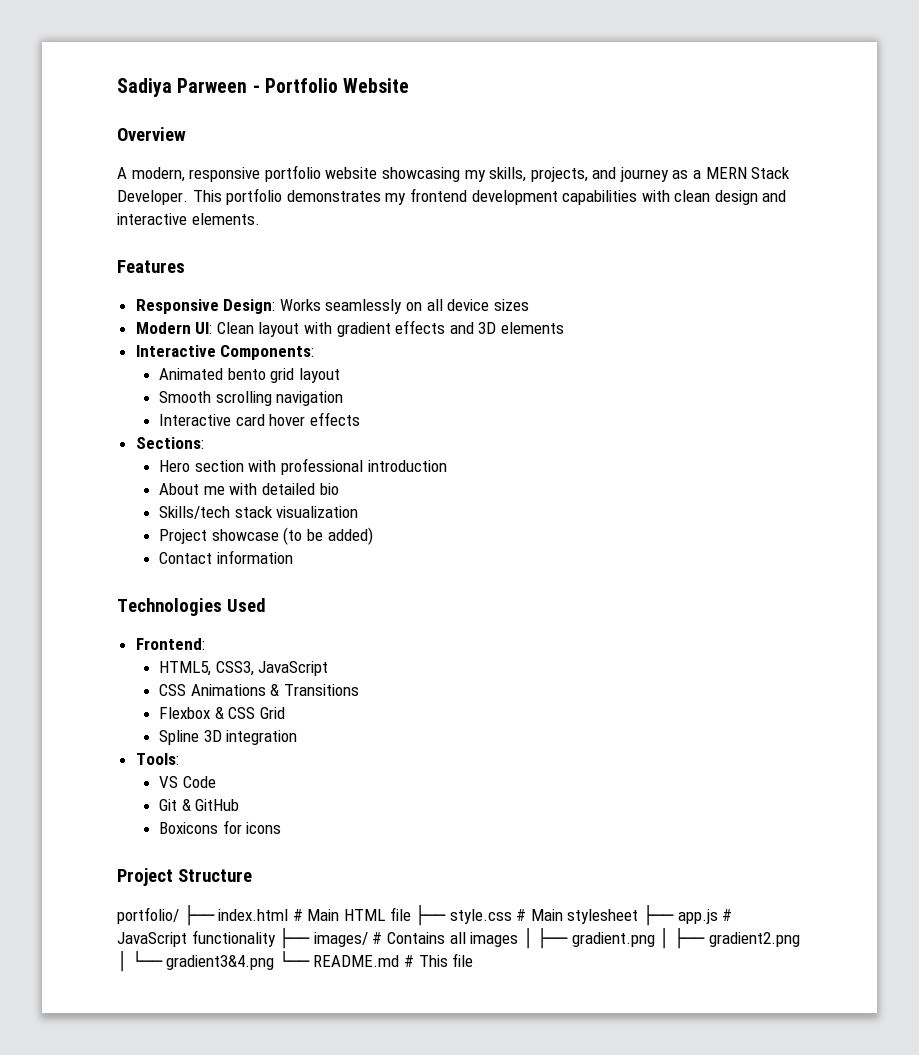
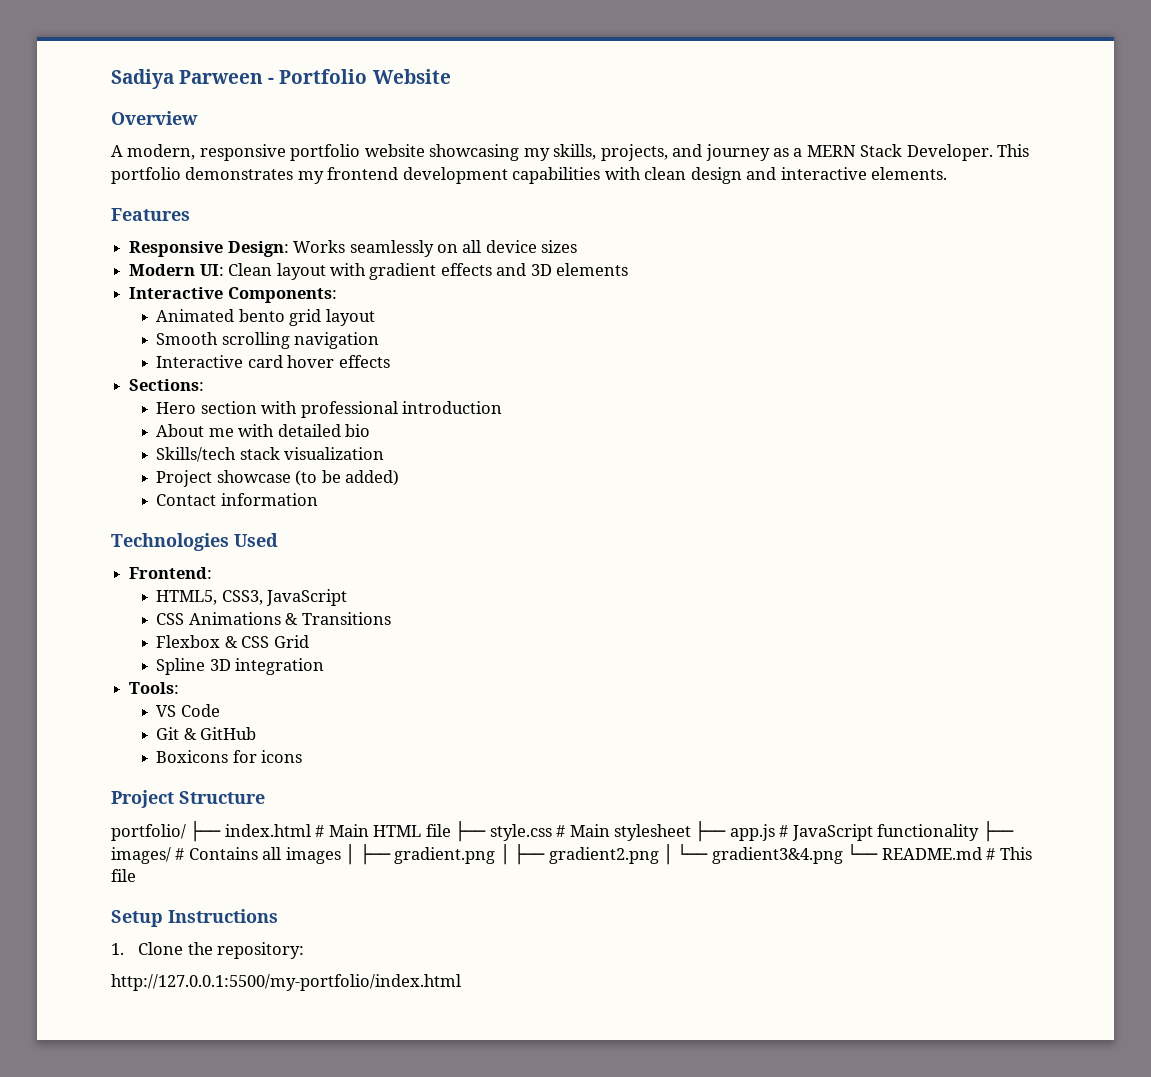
(474, 960) none -> [111,909,278,927] [111,942,305,959] [111,974,461,991] // Setup Instructions // 1. Clone the repository: // http://127.0.0.1:5500/my-portfolio/index.html

